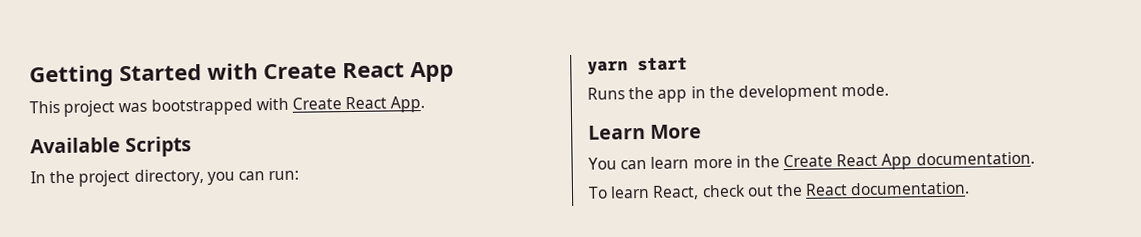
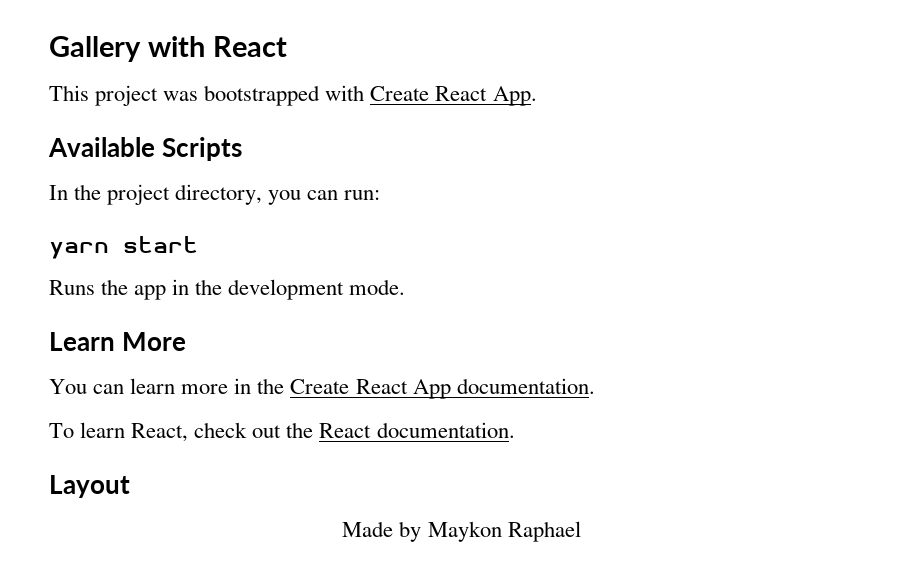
[29,61,454,88] Getting Started with Create React App -> [49,36,287,62] Gallery with React
(971, 188) none -> [49,475,130,498] [342,521,581,542] // Layout // Made by Maykon Raphael

